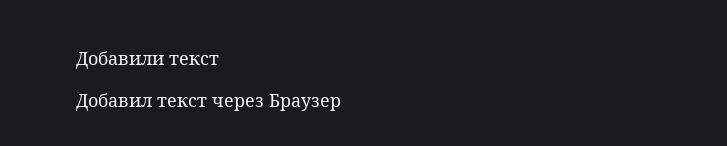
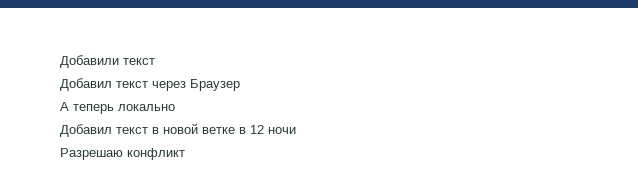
(341, 102) none -> [60,102,175,114] [60,123,296,137] [60,148,185,160] // А теперь локально // Добавил текст в новой ветке в 12 ночи // Разрешаю конфликт

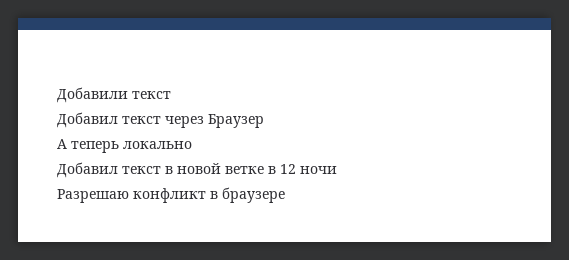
(185, 154) none -> [210,187,285,203] в браузере

